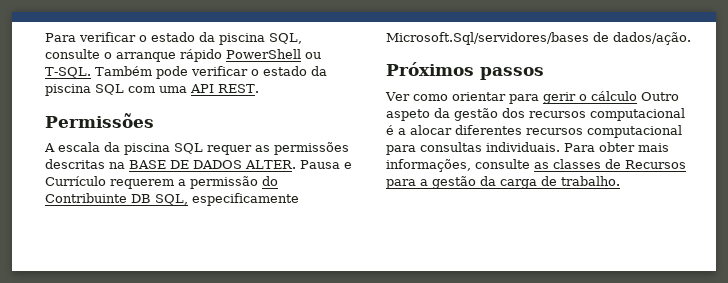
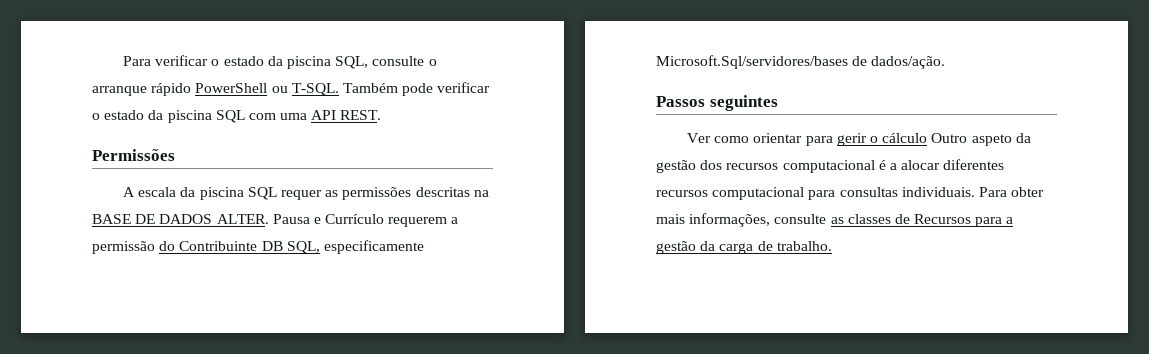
[386,62,544,80] Próximos passos -> [656,95,778,111] Passos seguintes

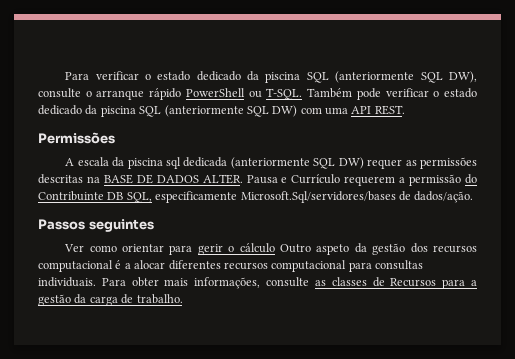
[267,56,369,69] da piscina SQL, -> [196,71,477,83] dedicado da piscina SQL (anteriormente SQL DW),
[148,110,245,123] da piscina SQL -> [38,105,298,117] dedicado da piscina SQL (anteriormente SQL DW)
[247,187,277,200] SQL -> [165,157,364,169] sql dedicada (anteriormente SQL DW)

